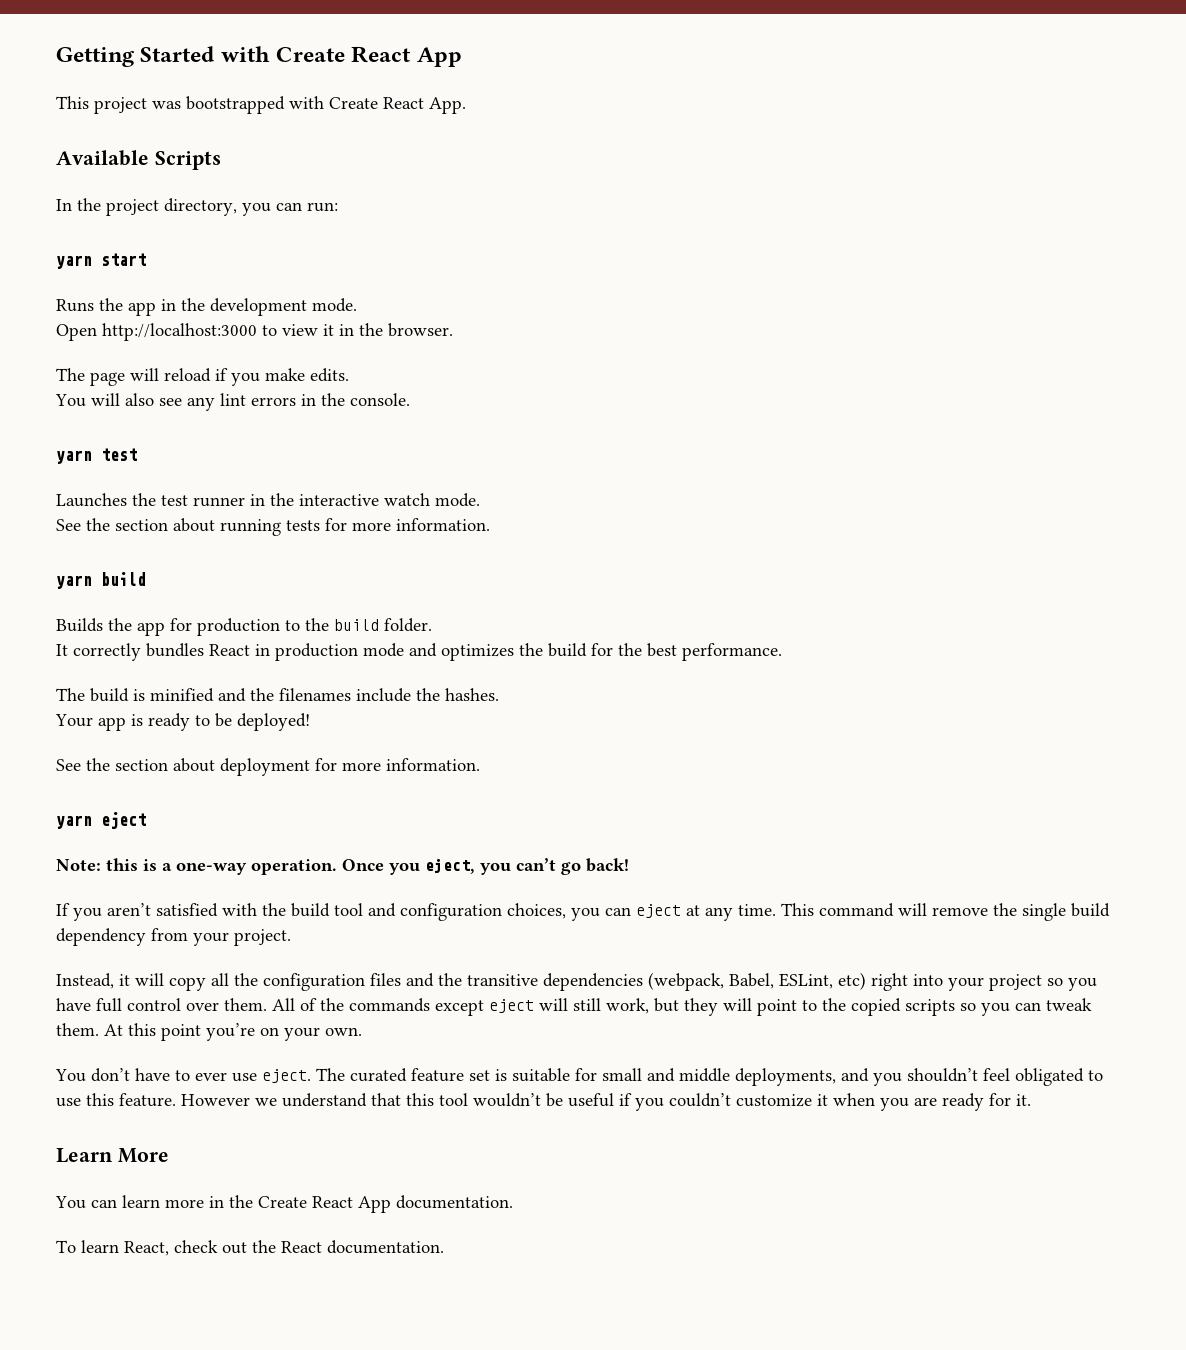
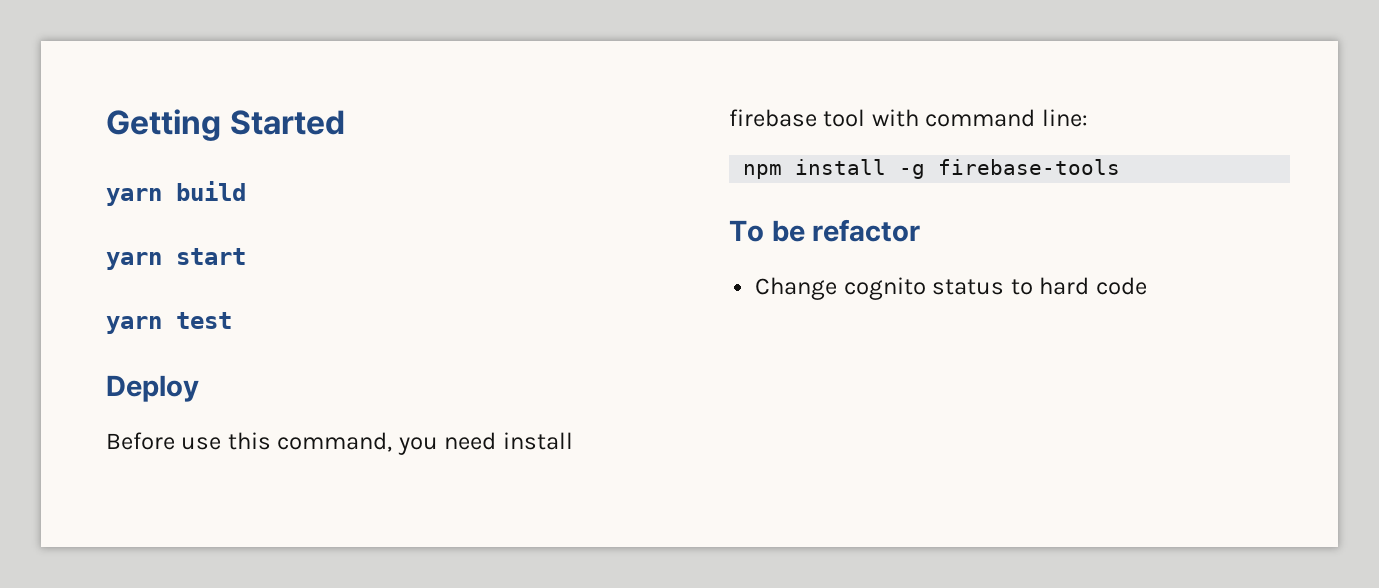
[220,46,462,67] [56,96,466,114] [56,150,221,170] [56,198,338,216] [56,253,146,269] [56,298,357,316] [56,323,453,341] [56,368,349,386] [55,393,410,411] [56,448,137,464] [56,493,480,507] [56,518,490,536] [56,572,146,589] [56,618,432,636] [56,643,782,661] [56,688,499,702] [55,713,310,731] [56,758,480,776] [56,812,146,829] [56,858,629,875] [56,903,1110,921] [56,928,291,946] [56,972,1097,991] [56,998,1092,1016] [56,1023,362,1041] [55,1068,1103,1086] [56,1093,1031,1111] [56,1148,169,1163] [55,1195,513,1213] [56,1240,444,1256] with Create React App // This project was bootstrapped with Create React App. // Available Scripts // In the project directory, you can run: // yarn start // Runs the app in the development mode. // Open http://localhost:3000 to view it in the browser. // The page will reload if you make edits. // You will also see any lint errors in the console. // yarn test // Launches the test runner in the interactive watch mode. // See the section about running tests for more information. // yarn build // Builds the app for production to the build folder. // It correctly bundles React in production mode and optimizes the build for the best performance. // The build is minified and the filenames include the hashes. // Your app is ready to be deployed! // See the section about deployment for more information. // yarn eject // Note: this is a one-way operation. Once you eject, you can’t go back! // If you aren’t satisfied with the build tool and configuration choices, you can eject at any time. This command will remove the single build dependency from your project. // Instead, it will copy all the configuration files and the transitive dependencies (webpack, Babel, ESLint, etc) right into your project so you have full control over them. All of the commands except eject will still work, but they will point to the copied scripts so you can tweak them. At this point you’re on your own. // You don’t have to ever use eject. The curated feature set is suitable for small and middle deployments, and you shouldn’t feel obligated to use this feature. However we understand that this tool wouldn’t be useful if you couldn’t customize it when you are ready for it. // Learn More // You can learn more in the Create React App documentation. // To learn React, check out the React documentation. -> [106,181,246,206] [106,248,246,270] [106,312,232,334] [106,375,199,402] [106,432,573,455] [729,109,1088,127] [743,159,1121,179] [729,219,921,242] [755,277,1147,300] // yarn build // yarn start // yarn test // Deploy // Before use this command, you need install firebase tool with command line: // npm install -g firebase-tools // To be refactor // Change cognito status to hard code

